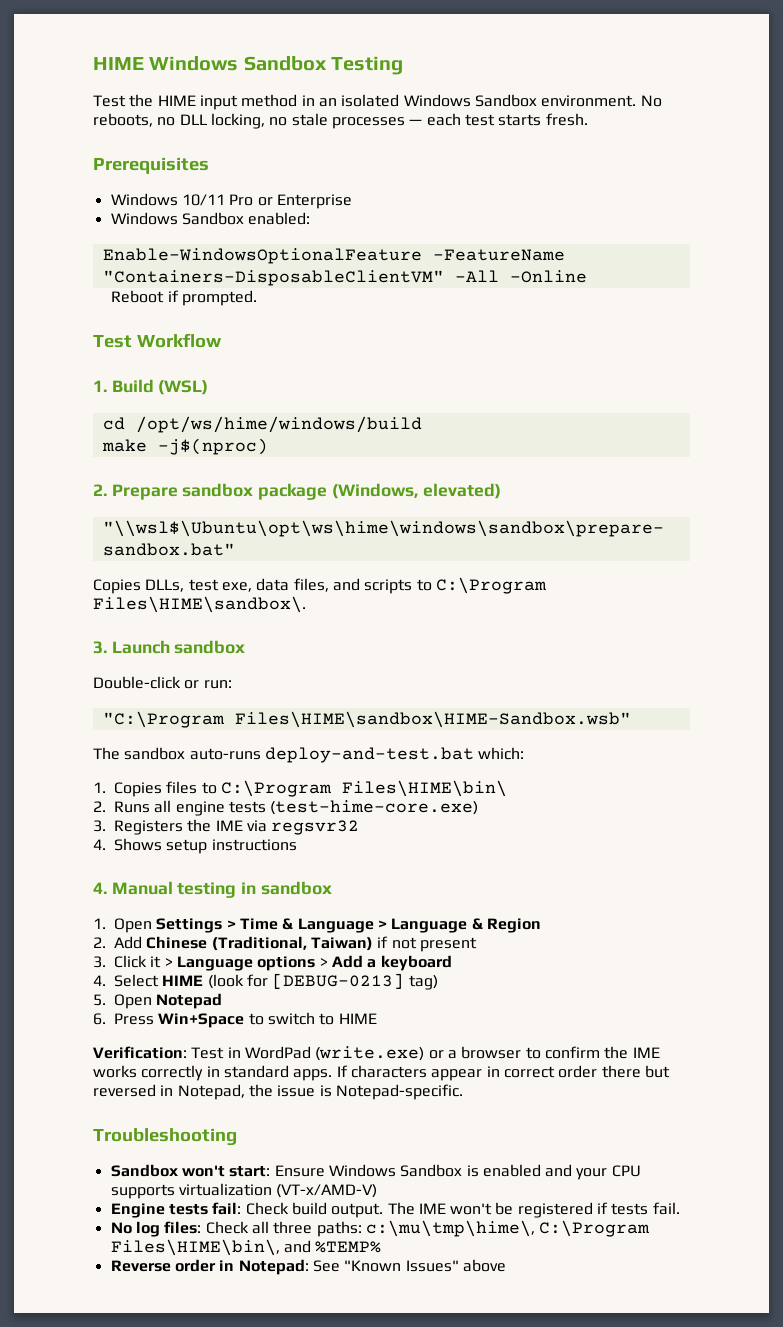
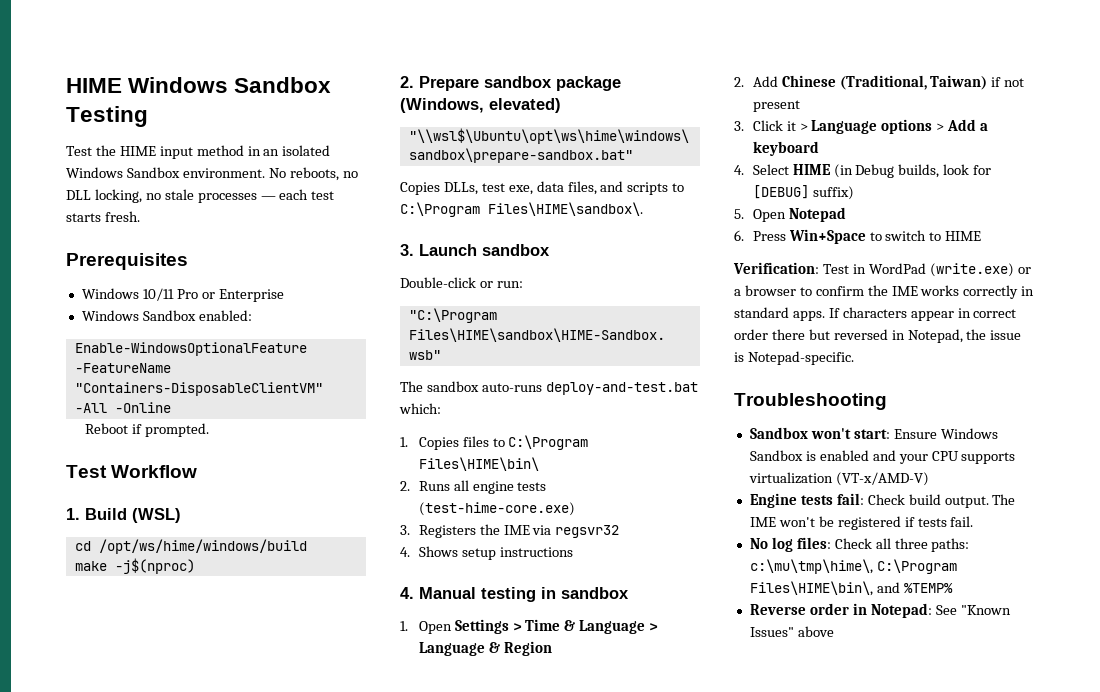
[207,973,438,990] (look for [DEBUG-0213] tag) -> [833,164,992,178] [752,185,854,200] (in Debug builds, look for [DEBUG] suffix)

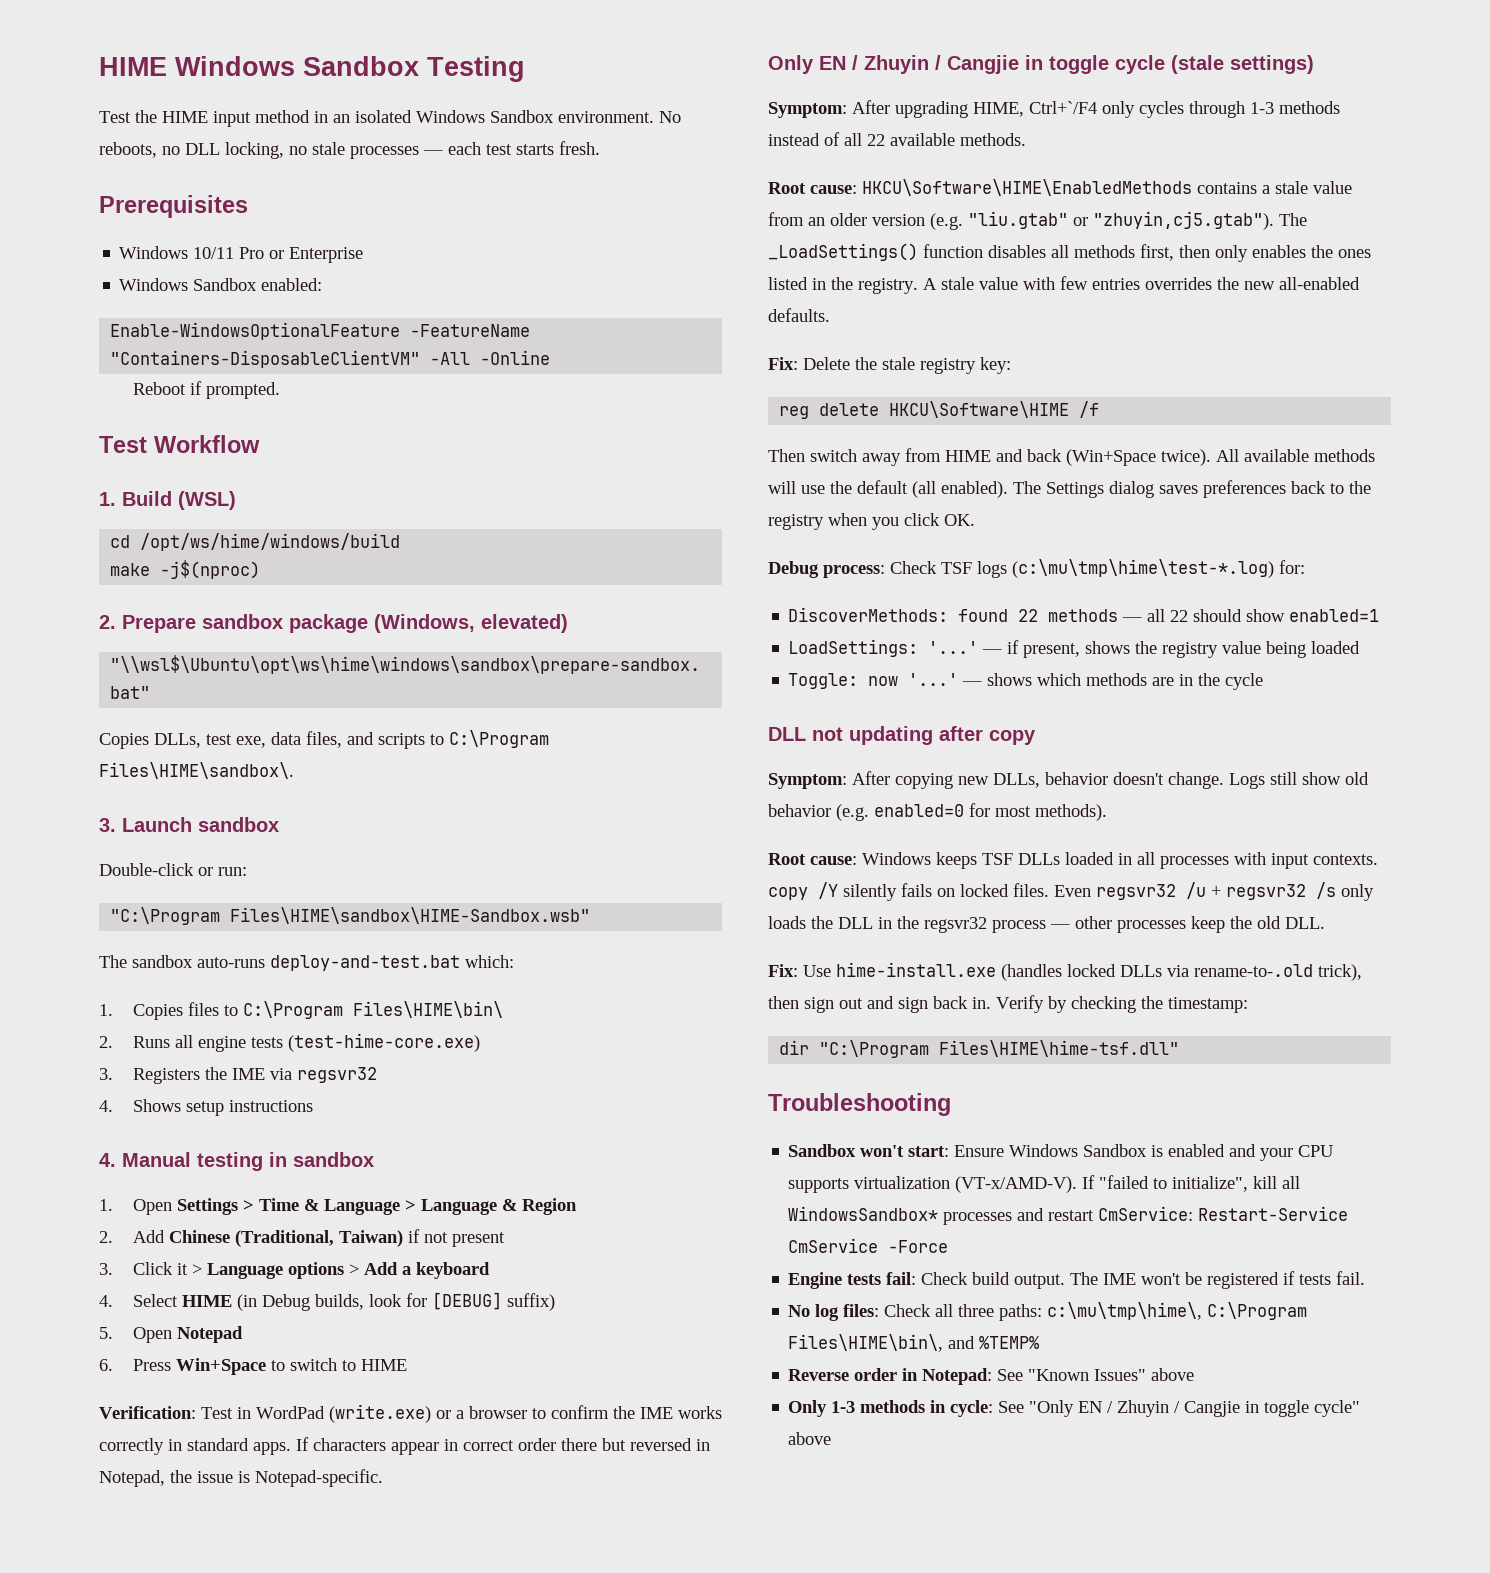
(854, 358) none -> [768,55,1314,74] [768,100,1340,118] [768,132,1026,146] [768,179,1352,196] [768,211,1307,230] [768,243,1371,262] [768,276,1360,294] [768,308,830,322] [768,357,1011,374] [779,401,1100,419] [768,448,1375,466] [768,480,1371,498] [768,513,975,530] [768,559,1305,578] [788,607,1380,622] [788,639,1361,658] [788,673,1264,690] [768,726,1036,745] [768,771,1369,789] [768,803,1107,821] [768,852,1378,869] [768,882,1374,901] [768,916,1325,933] [768,962,1362,981] [768,995,1248,1013] [779,1040,1180,1058] // Only EN / Zhuyin / Cangjie in toggle cycle (stale settings) // Symptom: After upgrading HIME, Ctrl+`/F4 only cycles through 1-3 methods instead of all 22 available methods. // Root cause: HKCU\Software\HIME\EnabledMethods contains a stale value from an older version (e.g. "liu.gtab" or "zhuyin,cj5.gtab"). The _LoadSettings() function disables all methods first, then only enables the ones listed in the registry. A stale value with few entries overrides the new all-enabled defaults. // Fix: Delete the stale registry key: // reg delete HKCU\Software\HIME /f // Then switch away from HIME and back (Win+Space twice). All available methods will use the default (all enabled). The Settings dialog saves preferences back to the registry when you click OK. // Debug process: Check TSF logs (c:\mu\tmp\hime\test-*.log) for: // DiscoverMethods: found 22 methods — all 22 should show enabled=1 // LoadSettings: '...' — if present, shows the registry value being loaded // Toggle: now '...' — shows which methods are in the cycle // DLL not updating after copy // Symptom: After copying new DLLs, behavior doesn't change. Logs still show old behavior (e.g. enabled=0 for most methods). // Root cause: Windows keeps TSF DLLs loaded in all processes with input contexts. copy /Y silently fails on locked files. Even regsvr32 /u + regsvr32 /s only loads the DLL in the regsvr32 process — other processes keep the old DLL. // Fix: Use hime-install.exe (handles locked DLLs via rename-to-.old trick), then sign out and sign back in. Verify by checking the timestamp: // dir "C:\Program Files\HIME\hime-tsf.dll"
[835,472,929,486] (VT-x/AMD-V) -> [955,1175,1301,1193] [788,1206,1349,1225] [788,1238,949,1253] (VT-x/AMD-V). If "failed to initialize", kill all WindowsSandbox* processes and restart CmService: Restart-Service CmService -Force
(834, 631) none -> [788,1400,1361,1417] [788,1432,832,1445] // Only 1-3 methods in cycle: See "Only EN / Zhuyin / Cangjie in toggle cycle" above

